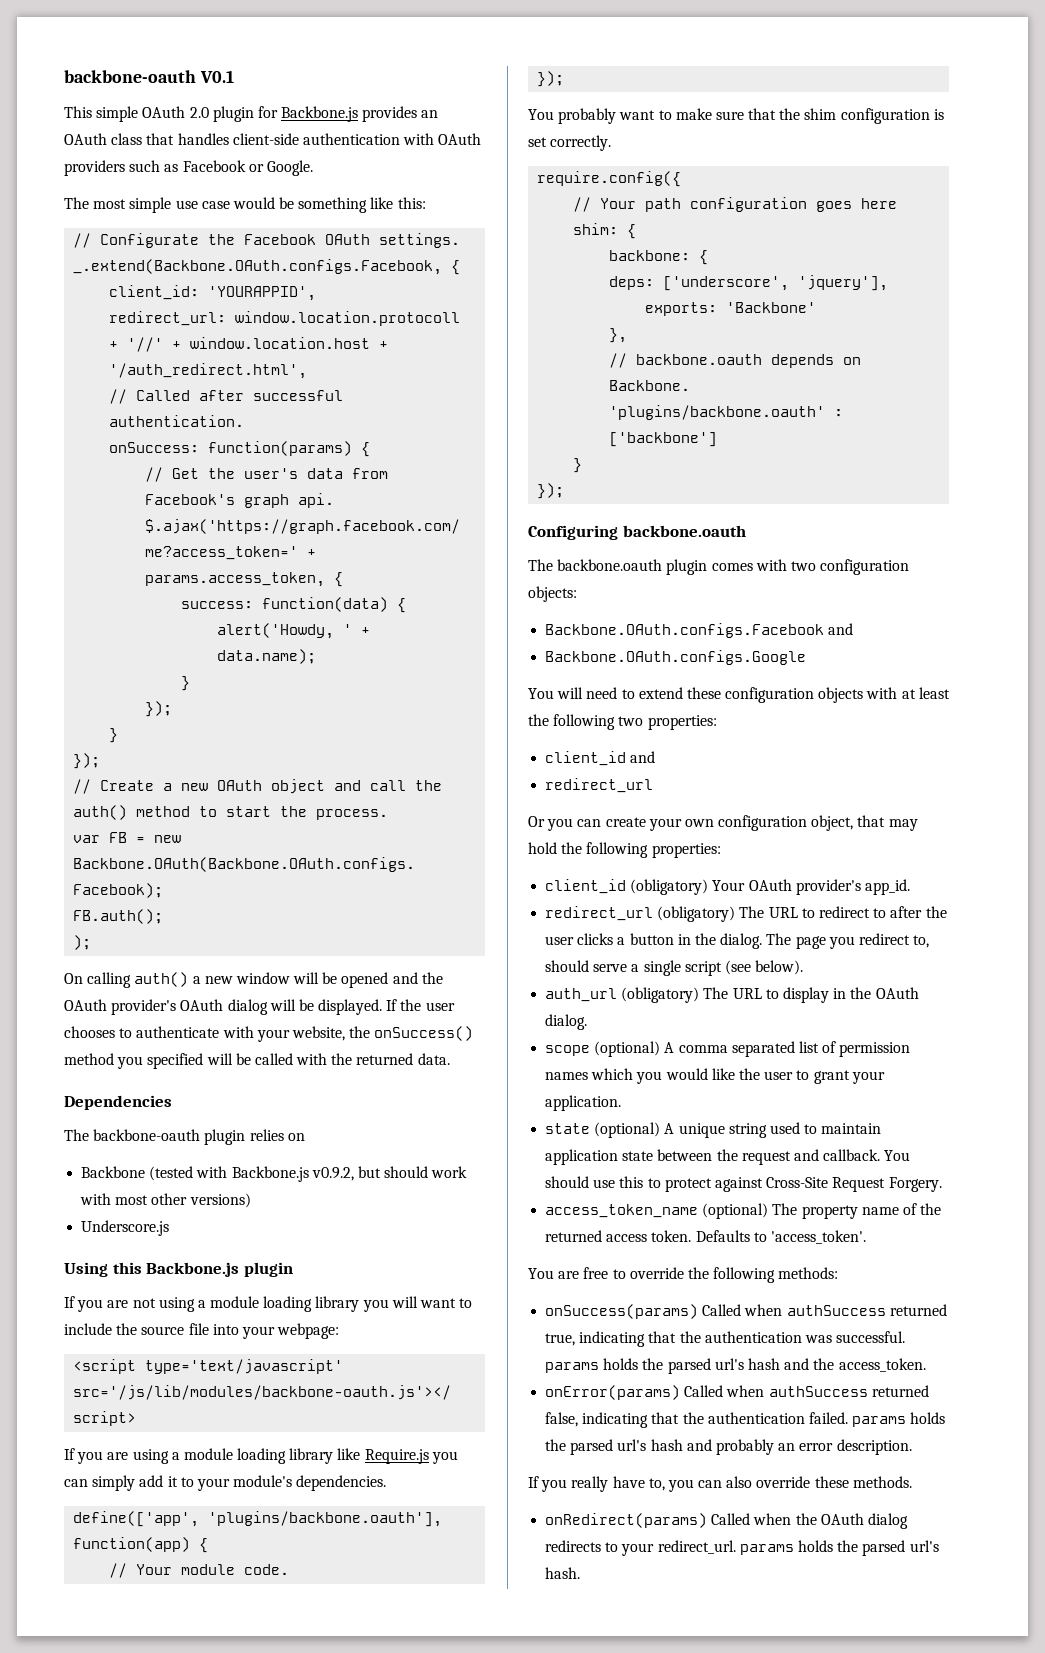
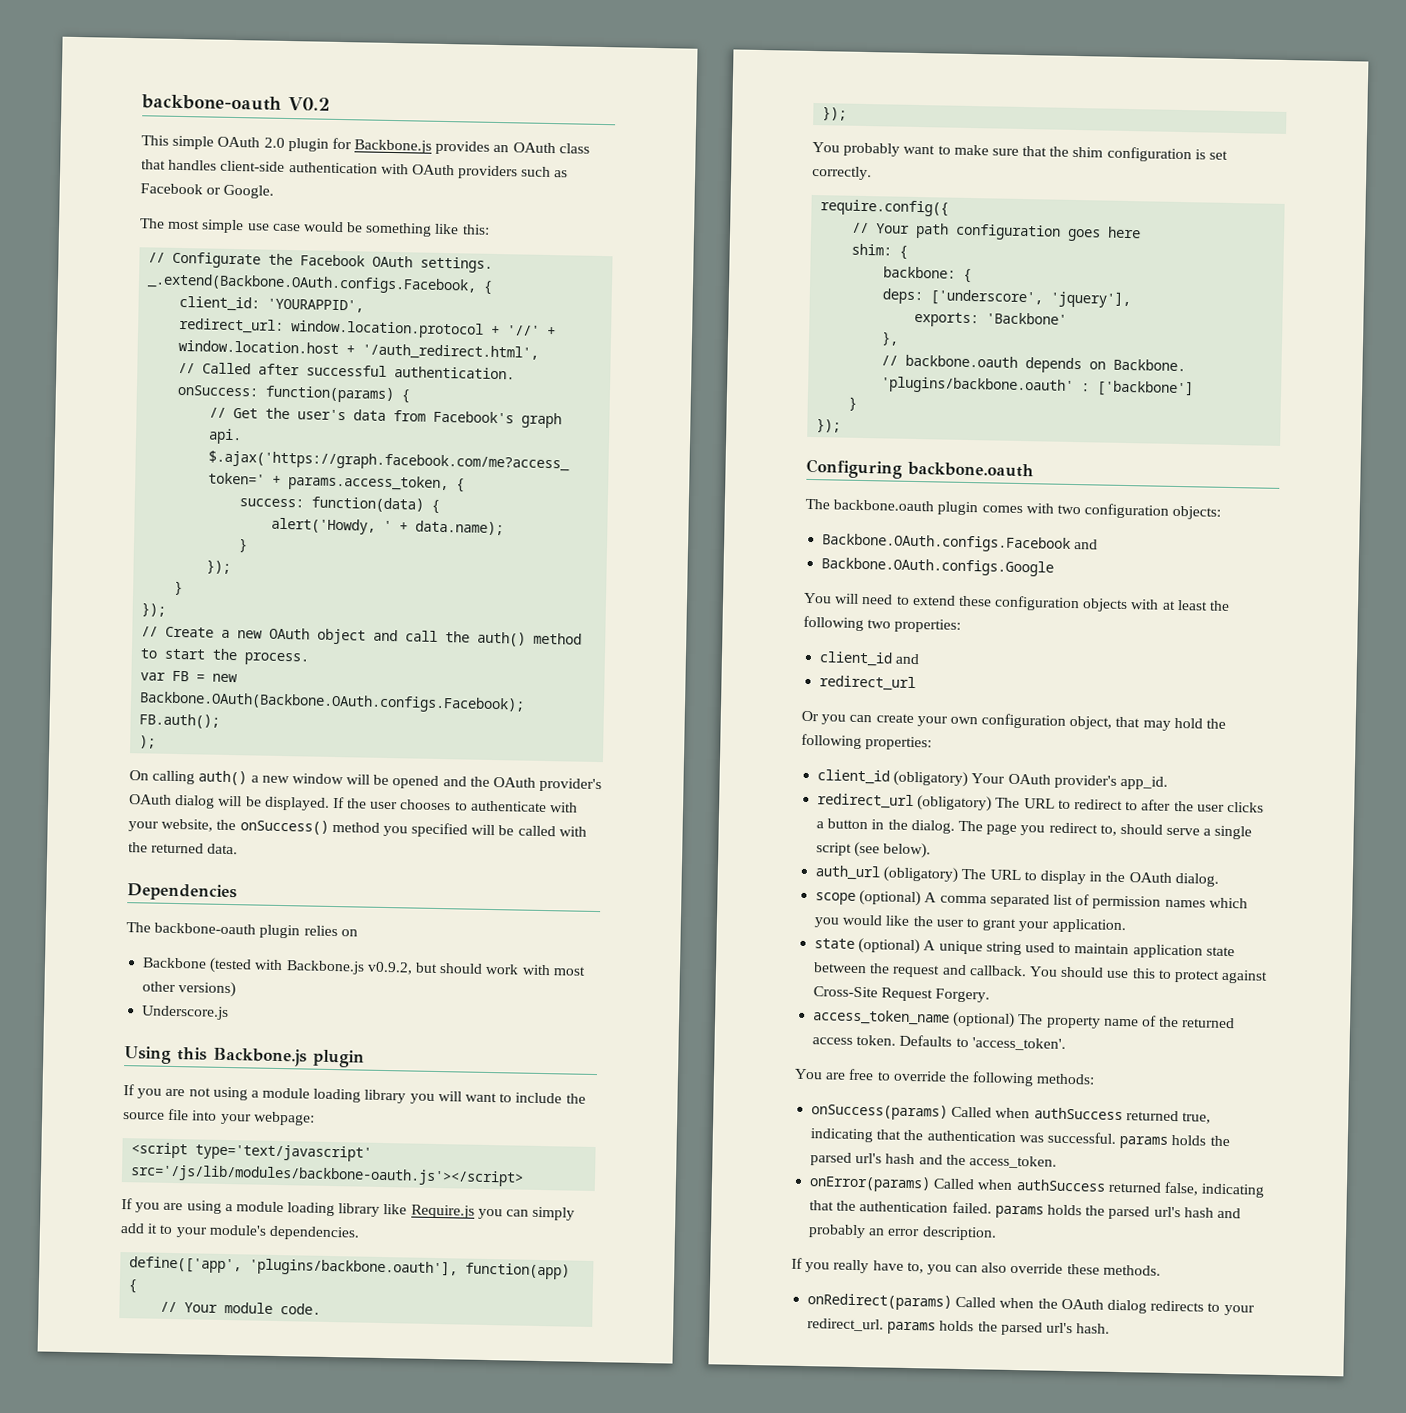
[64,70,234,83] backbone-oauth V0.1 -> [141,94,330,111] backbone-oauth V0.2
[235,311,461,326] window.location.protocoll -> [290,320,485,339] window.location.protocol

